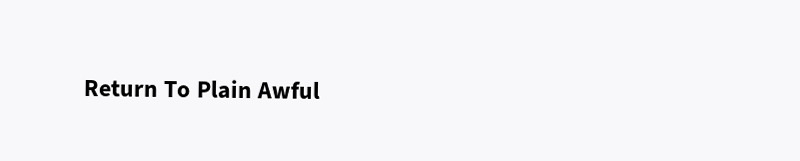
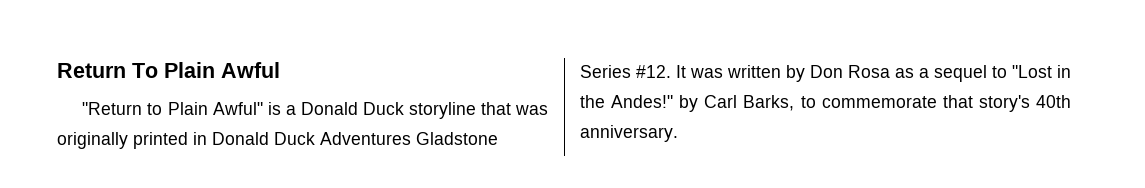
(321, 90) none -> [82,102,548,119] [57,132,498,149] [580,65,1071,82] [580,95,1071,112] [580,125,678,142] // "Return to Plain Awful" is a Donald Duck storyline that was originally printed in Donald Duck Adventures Gladstone Series #12. It was written by Don Rosa as a sequel to "Lost in the Andes!" by Carl Barks, to commemorate that story's 40th anniversary.

